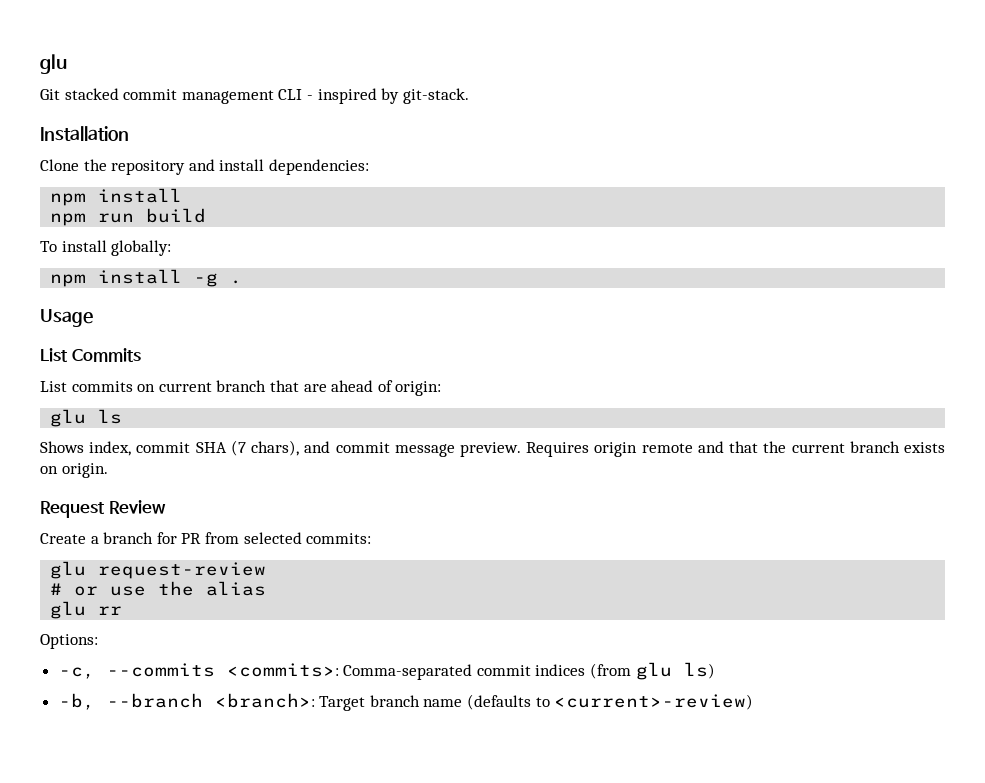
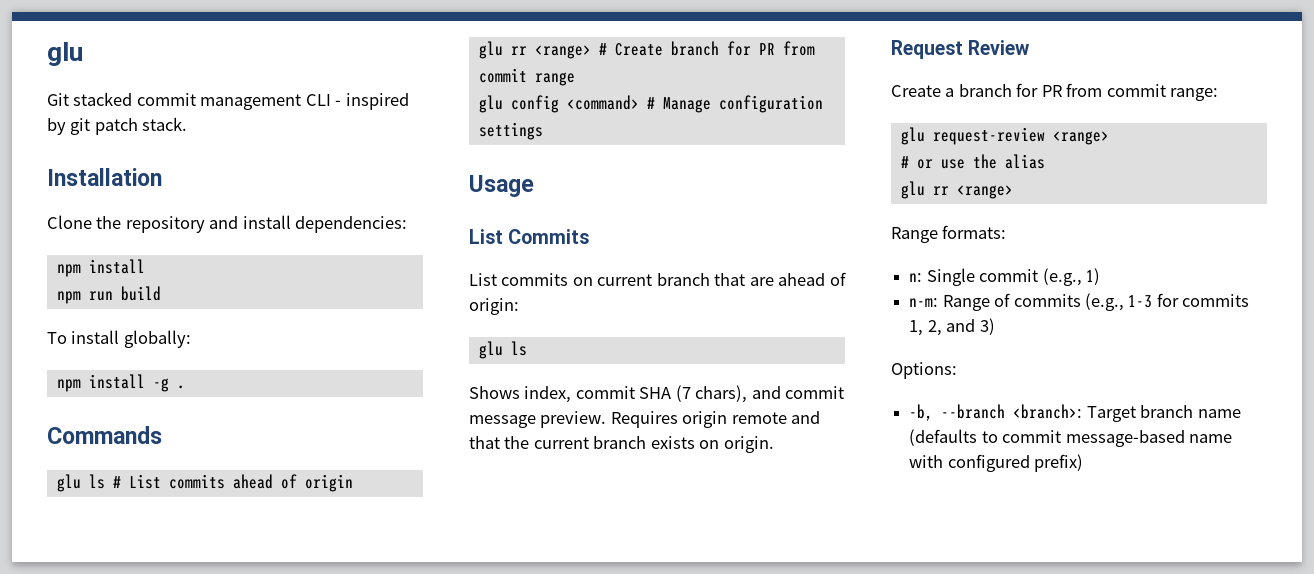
[402,88,469,104] git-stack. -> [70,117,188,135] git patch stack.
(243, 282) none -> [47,426,162,444] [56,474,353,492] [478,41,815,59] [478,68,575,86] [478,95,823,113] [478,122,543,140] // Commands // glu ls # List commits ahead of origin // glu rr <range> # Create branch for PR from commit range // glu config <command> # Manage configuration settings
[243,532,372,544] selected commits: -> [1106,84,1219,101] commit range:
(267, 570) none -> [1052,131,1109,145] <range>
[40,634,98,649] [58,662,715,680] // Options: // -c, --commits <commits>: Comma-separated commit indices (from glu ls) -> [956,185,1013,199] [891,225,1007,243] [909,268,1100,286] [909,293,1250,311] [909,318,995,336] [891,362,957,379] <range> // Range formats: // n: Single commit (e.g., 1) // n-m: Range of commits (e.g., 1-3 for commits 1, 2, and 3) // Options:
[554,694,754,710] <current>-review) -> [1002,430,1232,447] [909,454,1084,472] commit message-based name with configured prefix)

